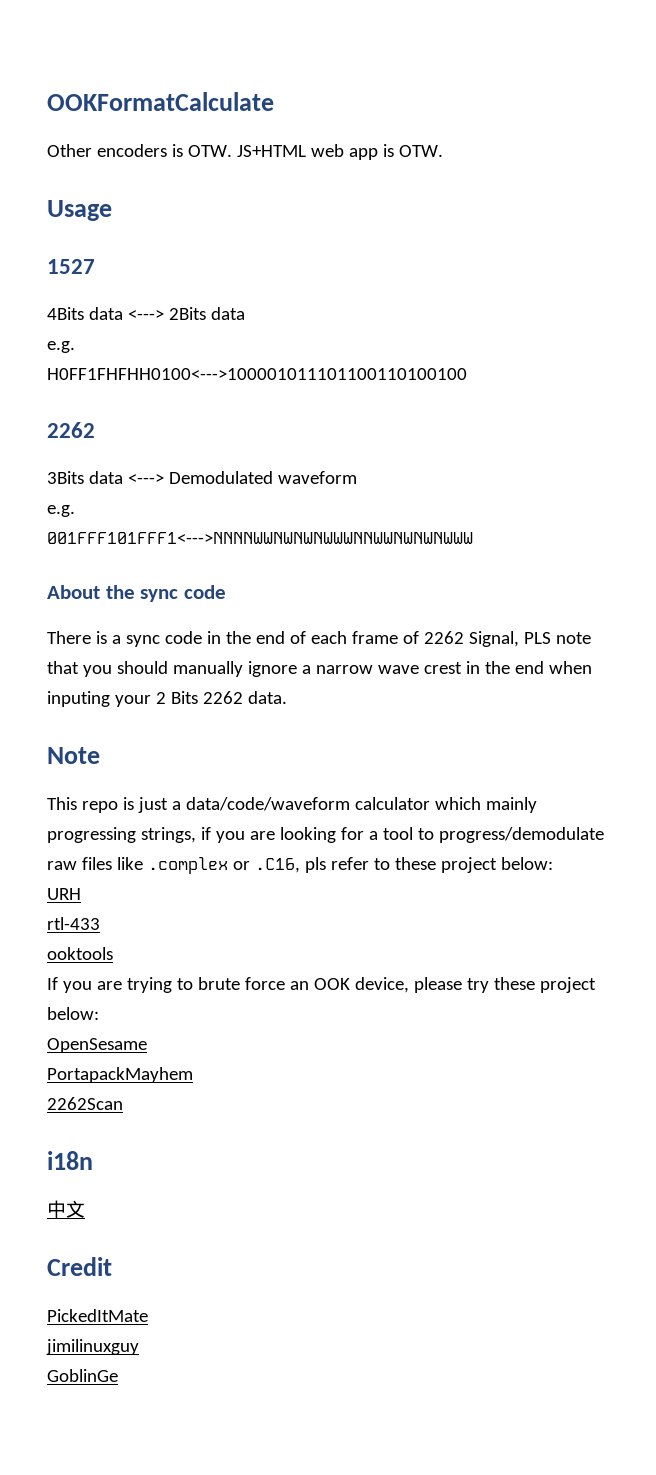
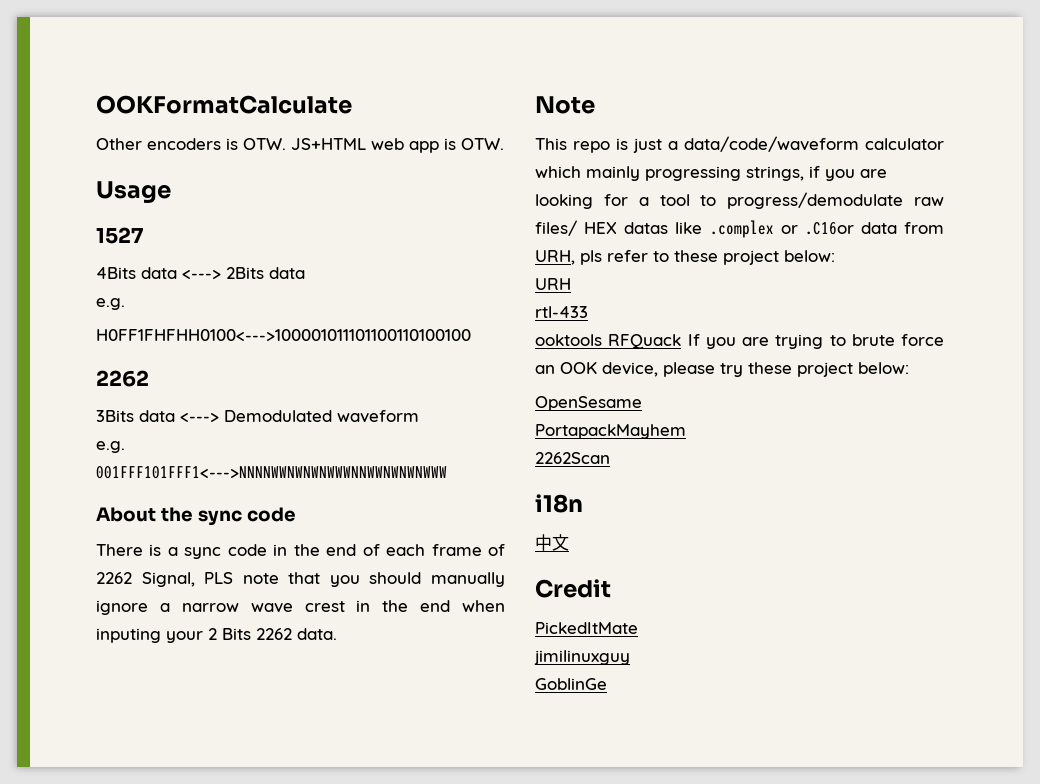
[81,857,300,874] files like .complex or .C16, -> [535,220,944,238] [535,250,575,265] files/ HEX datas like .complex or .C16or data from URH,
(113, 953) // -> [608,334,682,349] RFQuack

